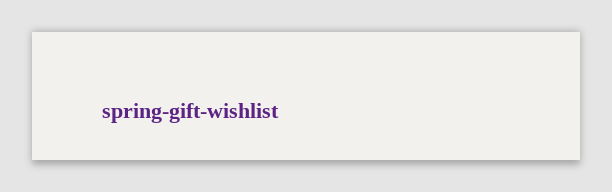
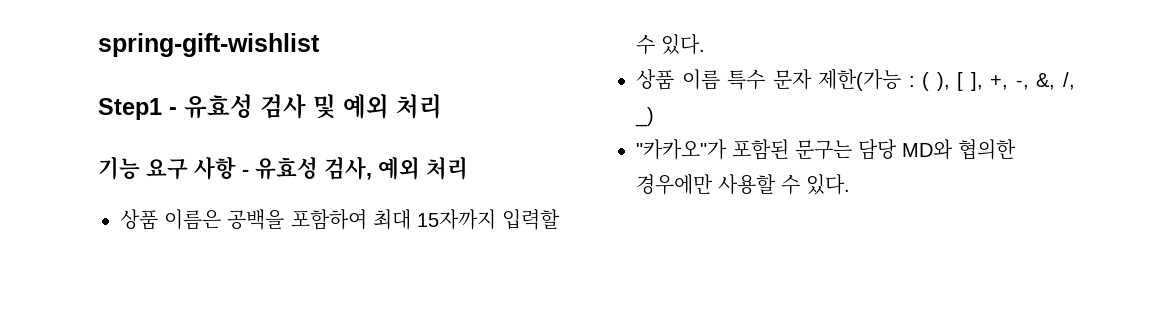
(279, 113) none -> [98,94,442,120] [98,156,468,180] [120,209,560,230] [636,34,705,55] [636,69,1075,91] [635,107,654,127] [636,139,1016,160] [636,174,850,195] // Step1 - 유효성 검사 및 예외 처리 // 기능 요구 사항 - 유효성 검사, 예외 처리 // 상품 이름은 공백을 포함하여 최대 15자까지 입력할 수 있다. // 상품 이름 특수 문자 제한(가능 : ( ), [ ], +, -, &, /, _) // "카카오"가 포함된 문구는 담당 MD와 협의한 경우에만 사용할 수 있다.

